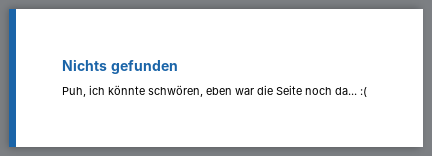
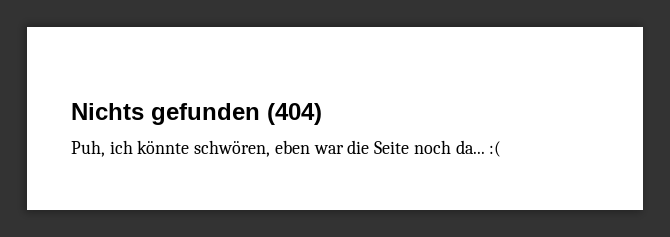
(178, 67) none -> [267,103,322,125] (404)

